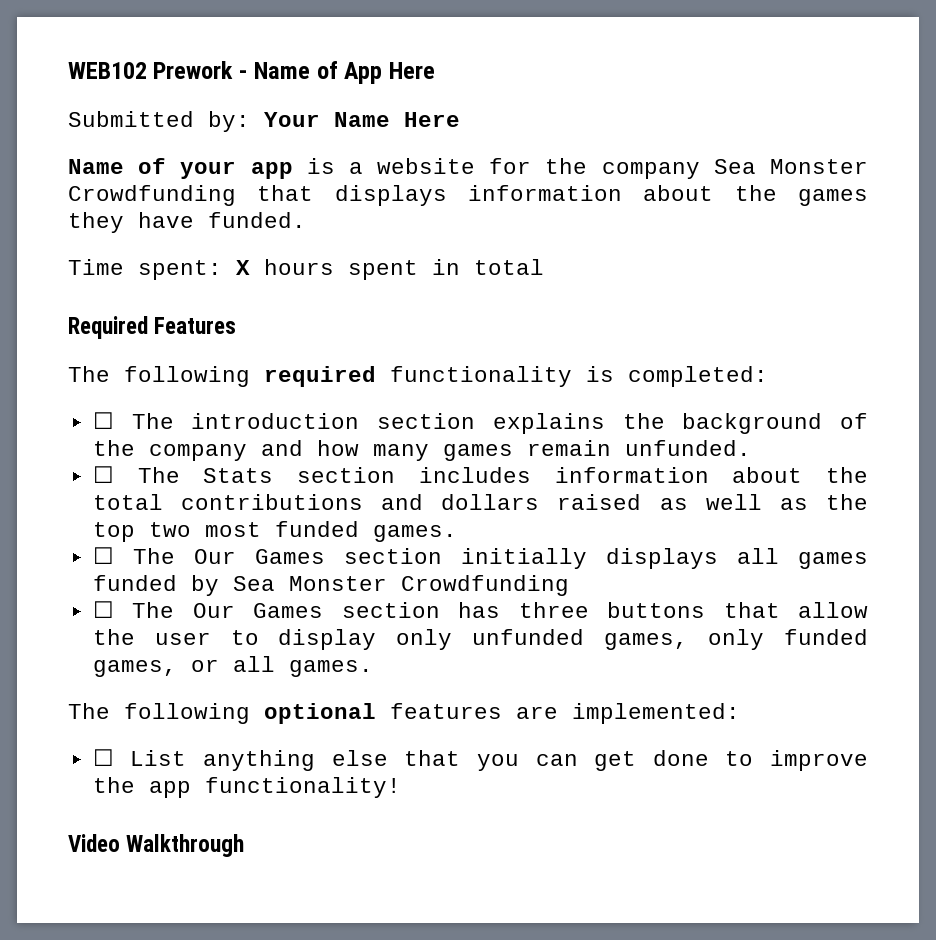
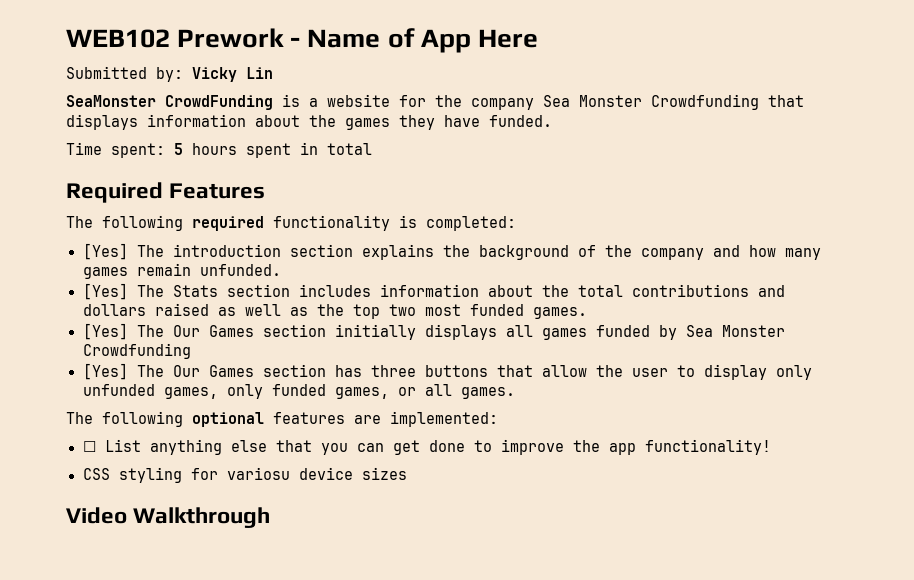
[264,112,460,127] [68,158,293,179] Your Name Here // Name of your app -> [192,67,273,82] [66,95,273,110] Vicky Lin // SeaMonster CrowdFunding
[236,260,250,275] X -> [174,143,183,155] 5
[92,412,114,429] ☐ -> [82,243,128,260] [Yes]
[92,466,114,483] ☐ -> [82,283,128,300] [Yes]
[92,547,114,564] ☐ -> [82,323,128,340] [Yes]
[92,601,114,618] ☐ -> [82,363,128,380] [Yes]
(401, 787) none -> [82,467,407,483] // CSS styling for variosu device sizes

